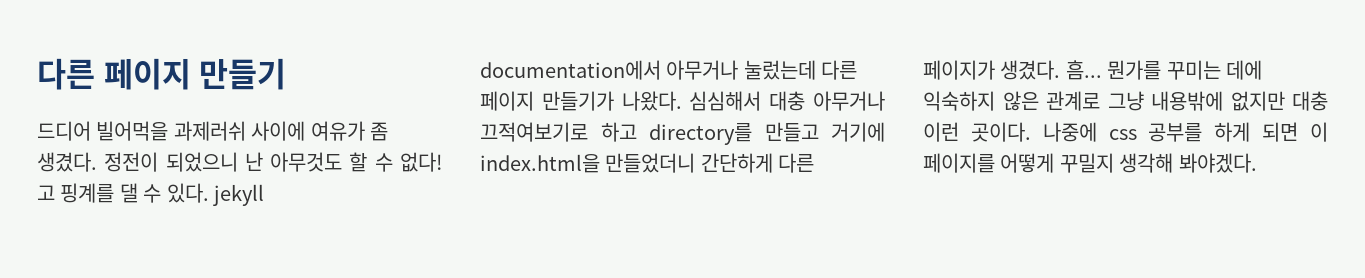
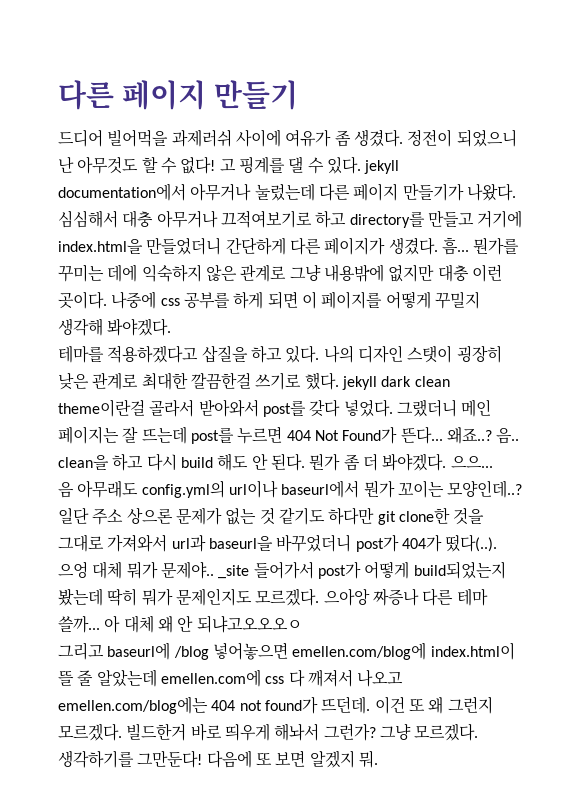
(1257, 163) none -> [58,345,502,363] [58,372,450,390] [58,399,492,417] [58,426,520,444] [58,453,493,471] [58,480,523,498] [58,507,485,525] [58,534,498,552] [58,561,506,579] [58,588,488,606] [58,615,302,633] [58,642,515,660] [58,669,404,687] [58,696,493,714] [58,723,479,741] [58,750,378,768] // 테마를 적용하겠다고 삽질을 하고 있다. 나의 디자인 스탯이 굉장히 낮은 관계로 최대한 깔끔한걸 쓰기로 했다. jekyll dark clean theme이란걸 골라서 받아와서 post를 갖다 넣었다. 그랬더니 메인 페이지는 잘 뜨는데 post를 누르면 404 Not Found가 뜬다... 왜죠..? 음.. clean을 하고 다시 build 해도 안 된다. 뭔가 좀 더 봐야겠다. 으으... // 음 아무래도 config.yml의 url이나 baseurl에서 뭔가 꼬이는 모양인데..? 일단 주소 상으론 문제가 없는 것 같기도 하다만 git clone한 것을 그대로 가져와서 url과 baseurl을 바꾸었더니 post가 404가 떴다(..). 으엉 대체 뭐가 문제야.. _site 들어가서 post가 어떻게 build되었는지 봤는데 딱히 뭐가 문제인지도 모르겠다. 으아앙 짜증나 다른 테마 쓸까... 아 대체 왜 안 되냐고오오오ㅇ // 그리고 baseurl에 /blog 넣어놓으면 emellen.com/blog에 index.html이 뜰 줄 알았는데 emellen.com에 css 다 깨져서 나오고 emellen.com/blog에는 404 not found가 뜨던데. 이건 또 왜 그런지 모르겠다. 빌드한거 바로 띄우게 해놔서 그런가? 그냥 모르겠다. 생각하기를 그만둔다! 다음에 또 보면 알겠지 뭐.

